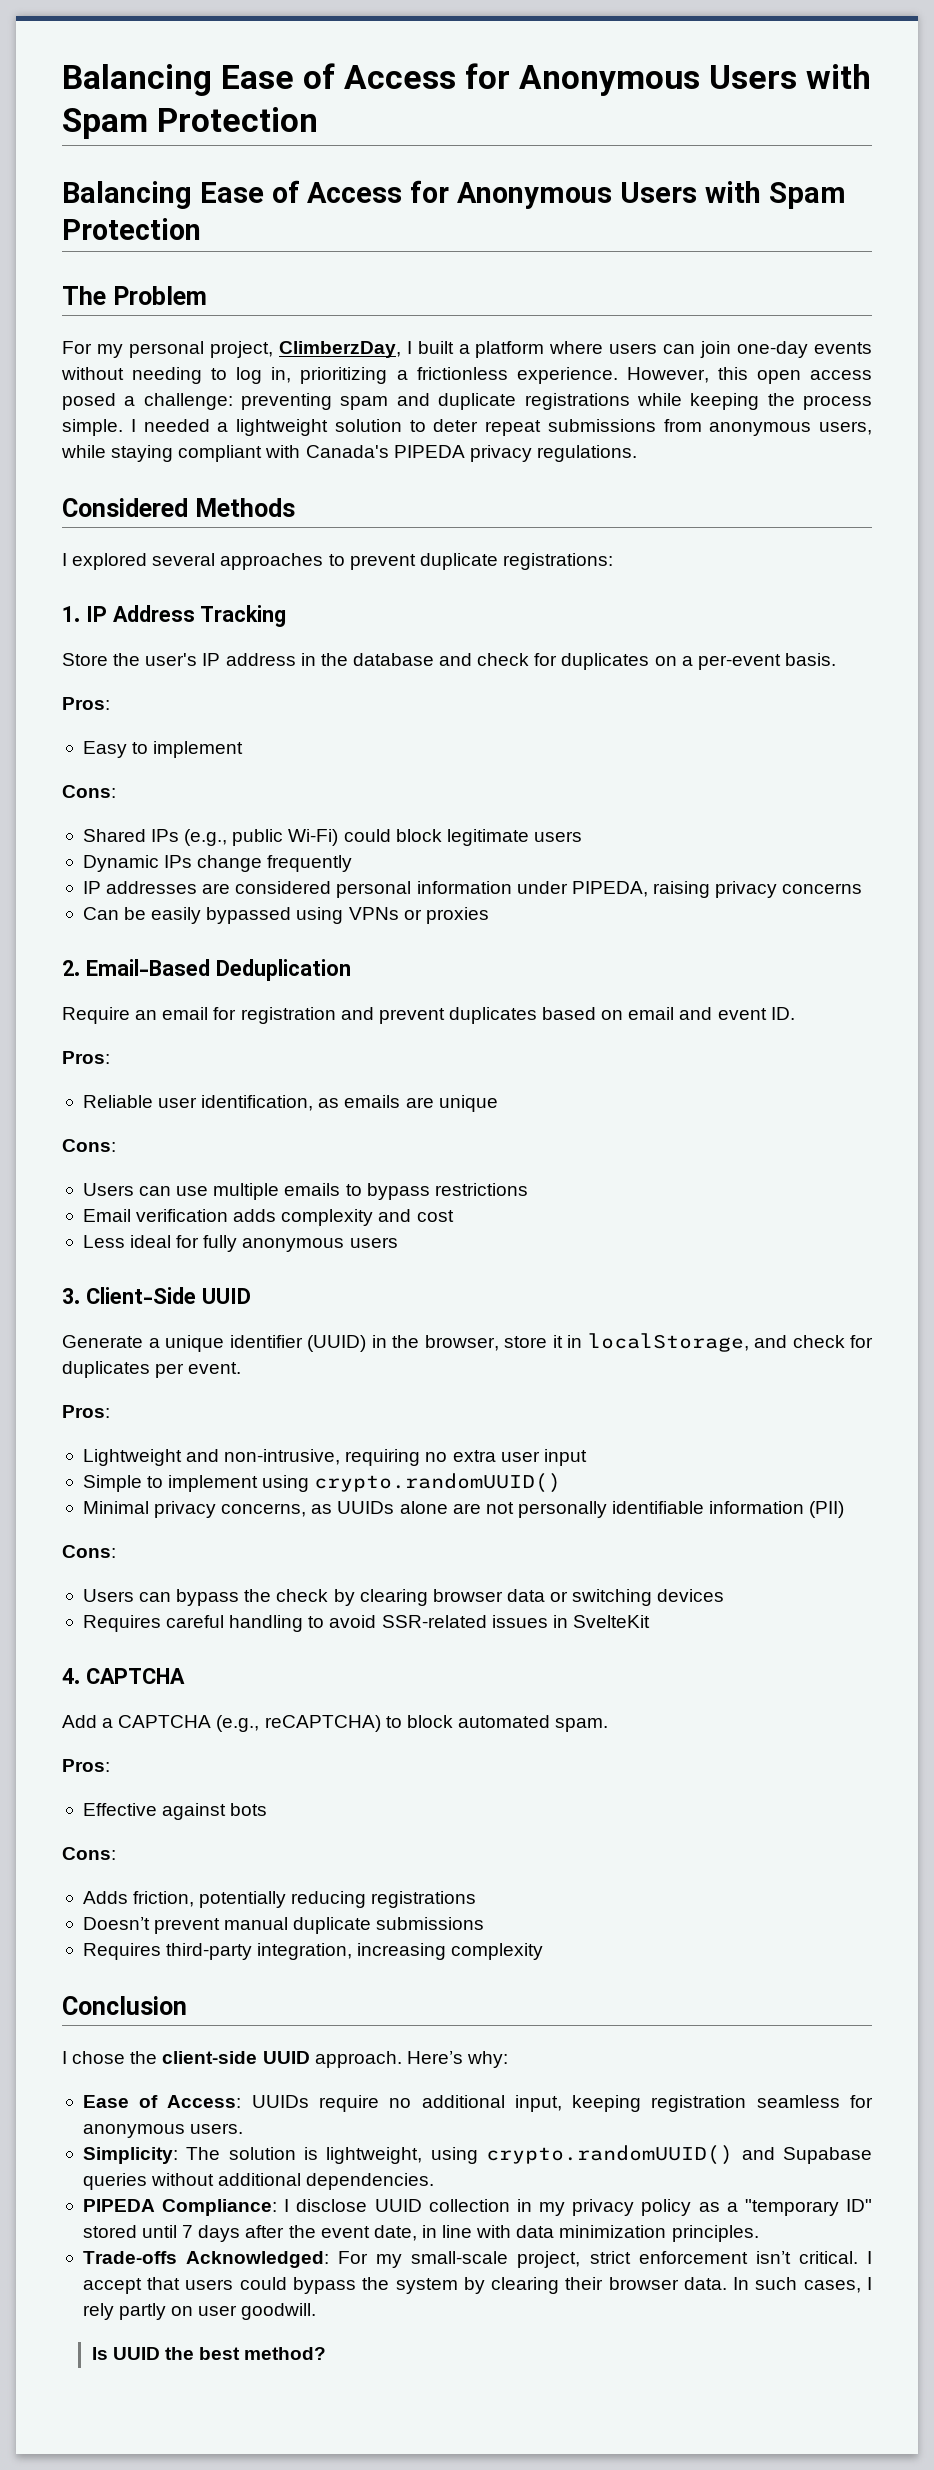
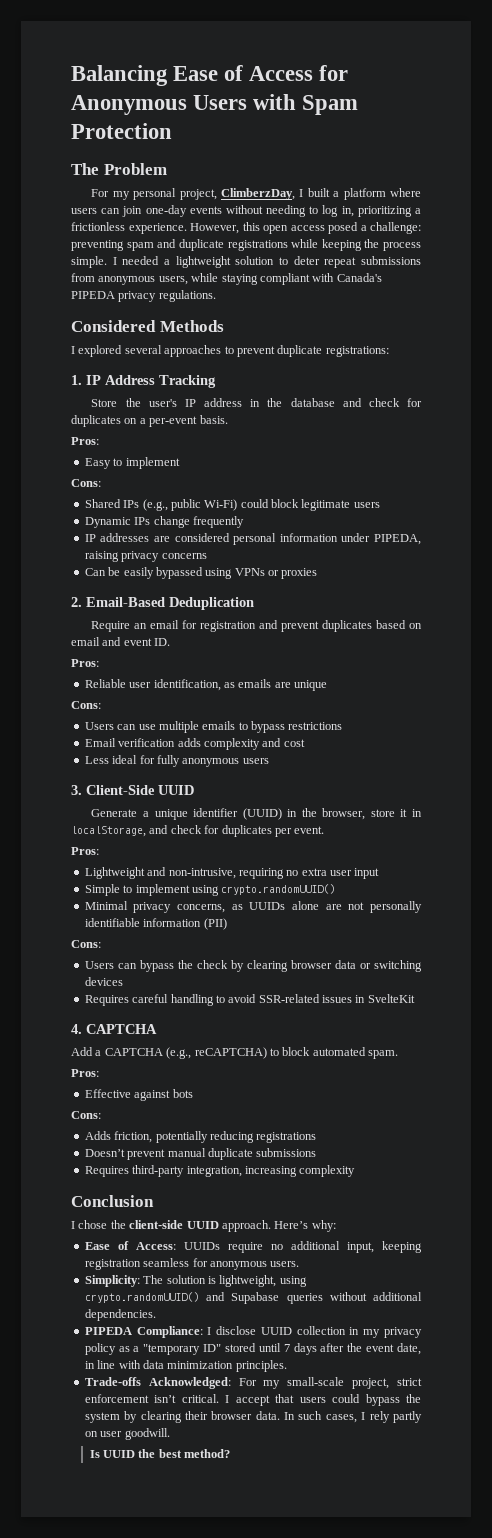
[62,180,846,209] [62,218,201,240] // Balancing Ease of Access for Anonymous Users with Spam Protection -> (172, 131) none

